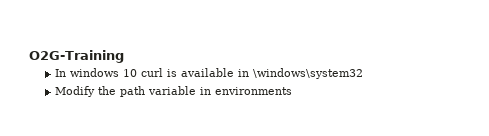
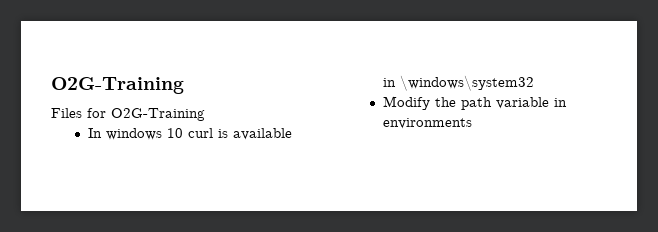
[29,50,124,63] O2G-Training -> [51,77,184,94] [51,108,205,121] O2G-Training // Files for O2G-Training

